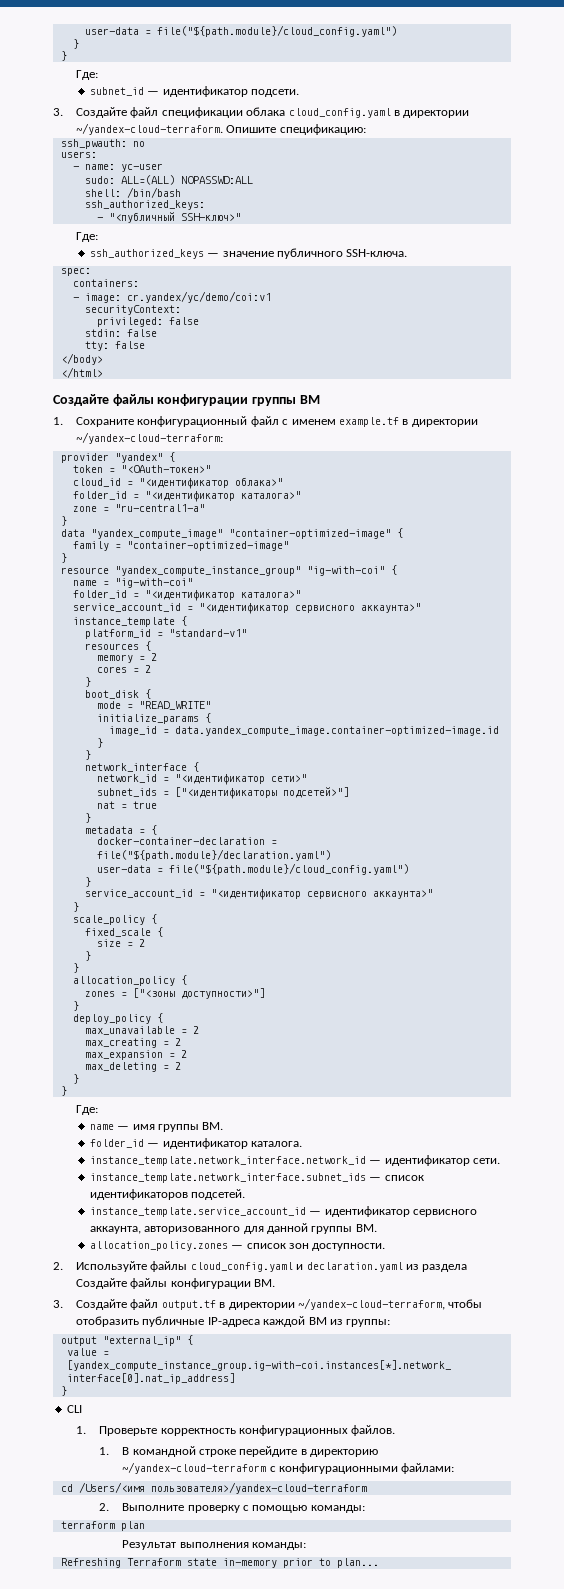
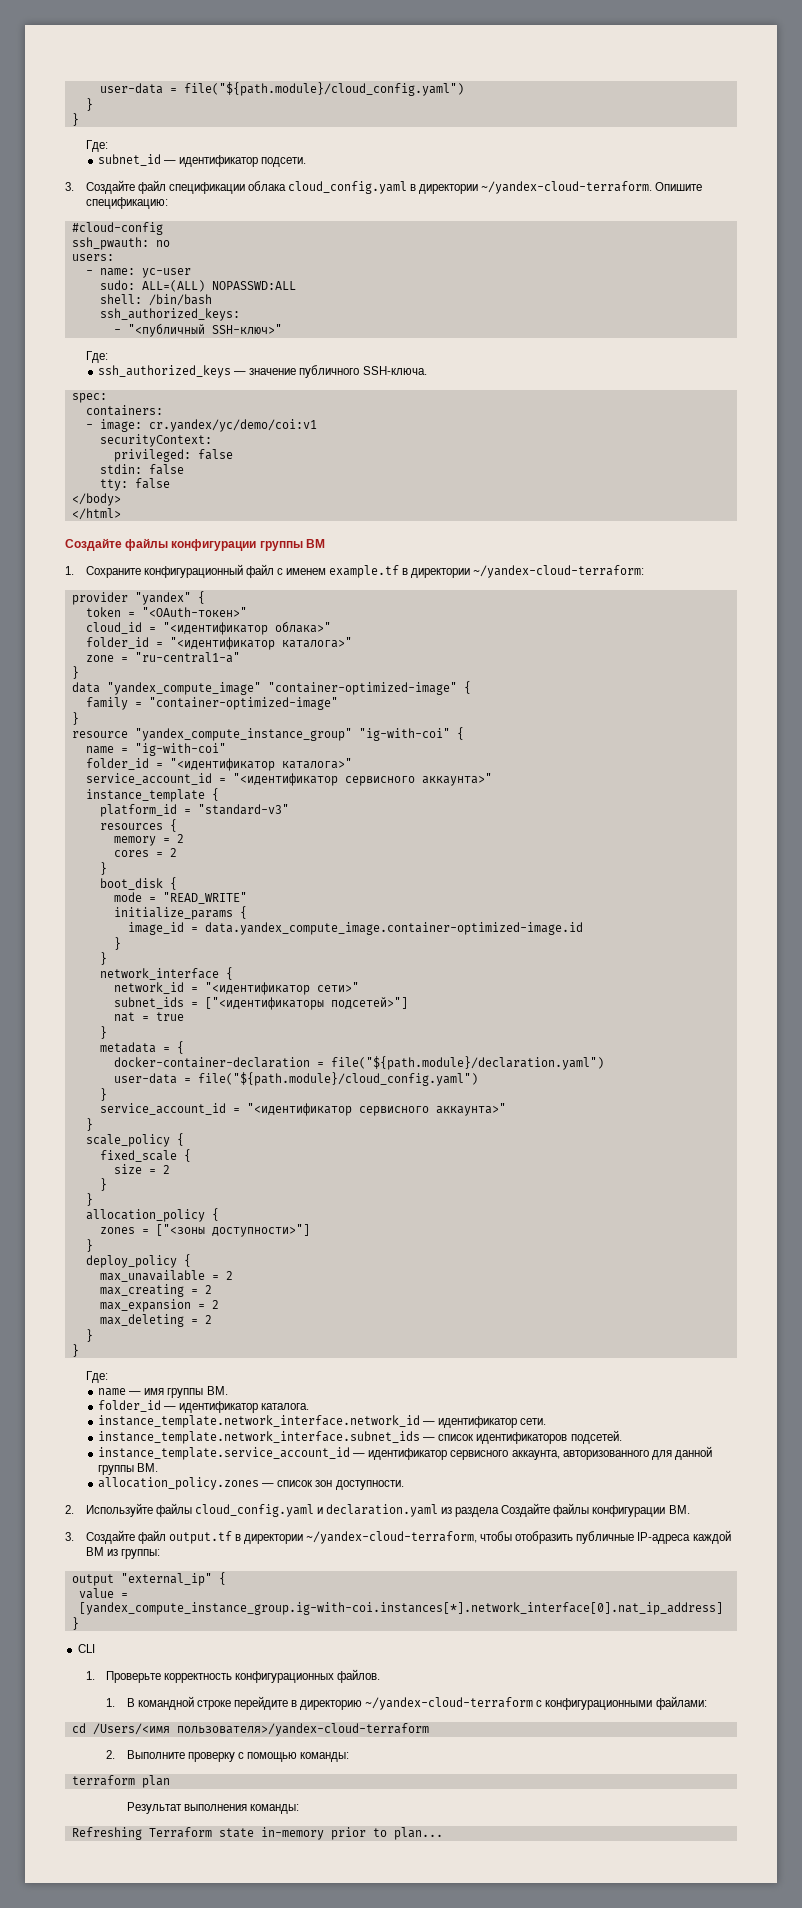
(366, 129) none -> [71,222,163,235] // #cloud-config
[168,629,247,637] "standard-v1" -> [197,804,289,815] "standard-v3"

